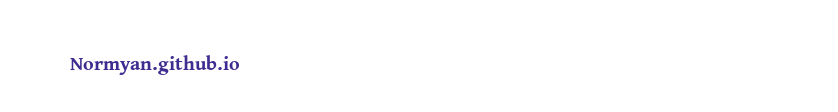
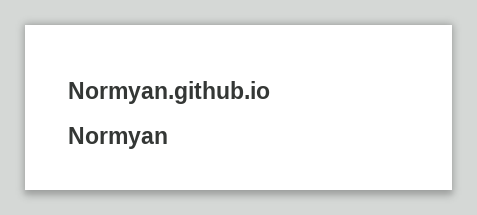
(240, 65) none -> [68,127,168,149] // Normyan

